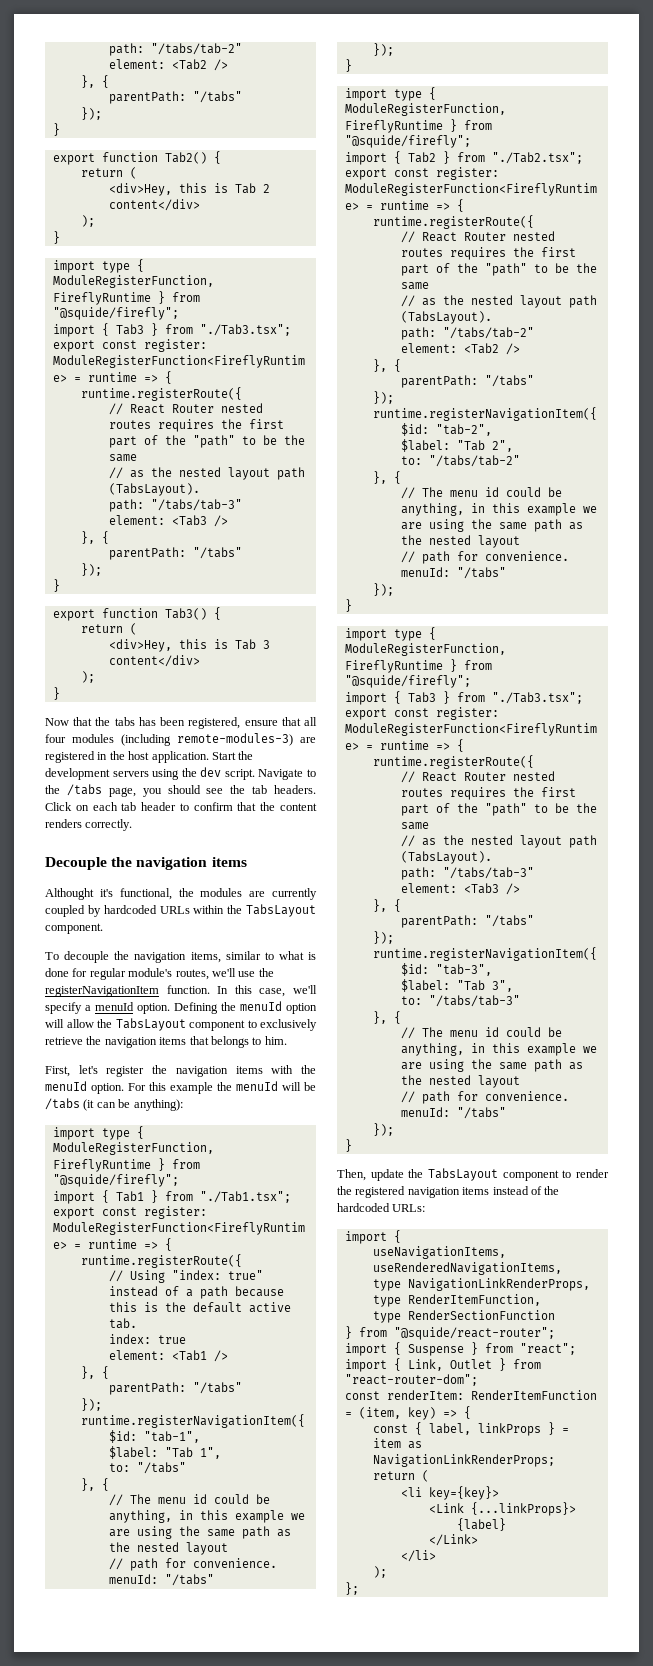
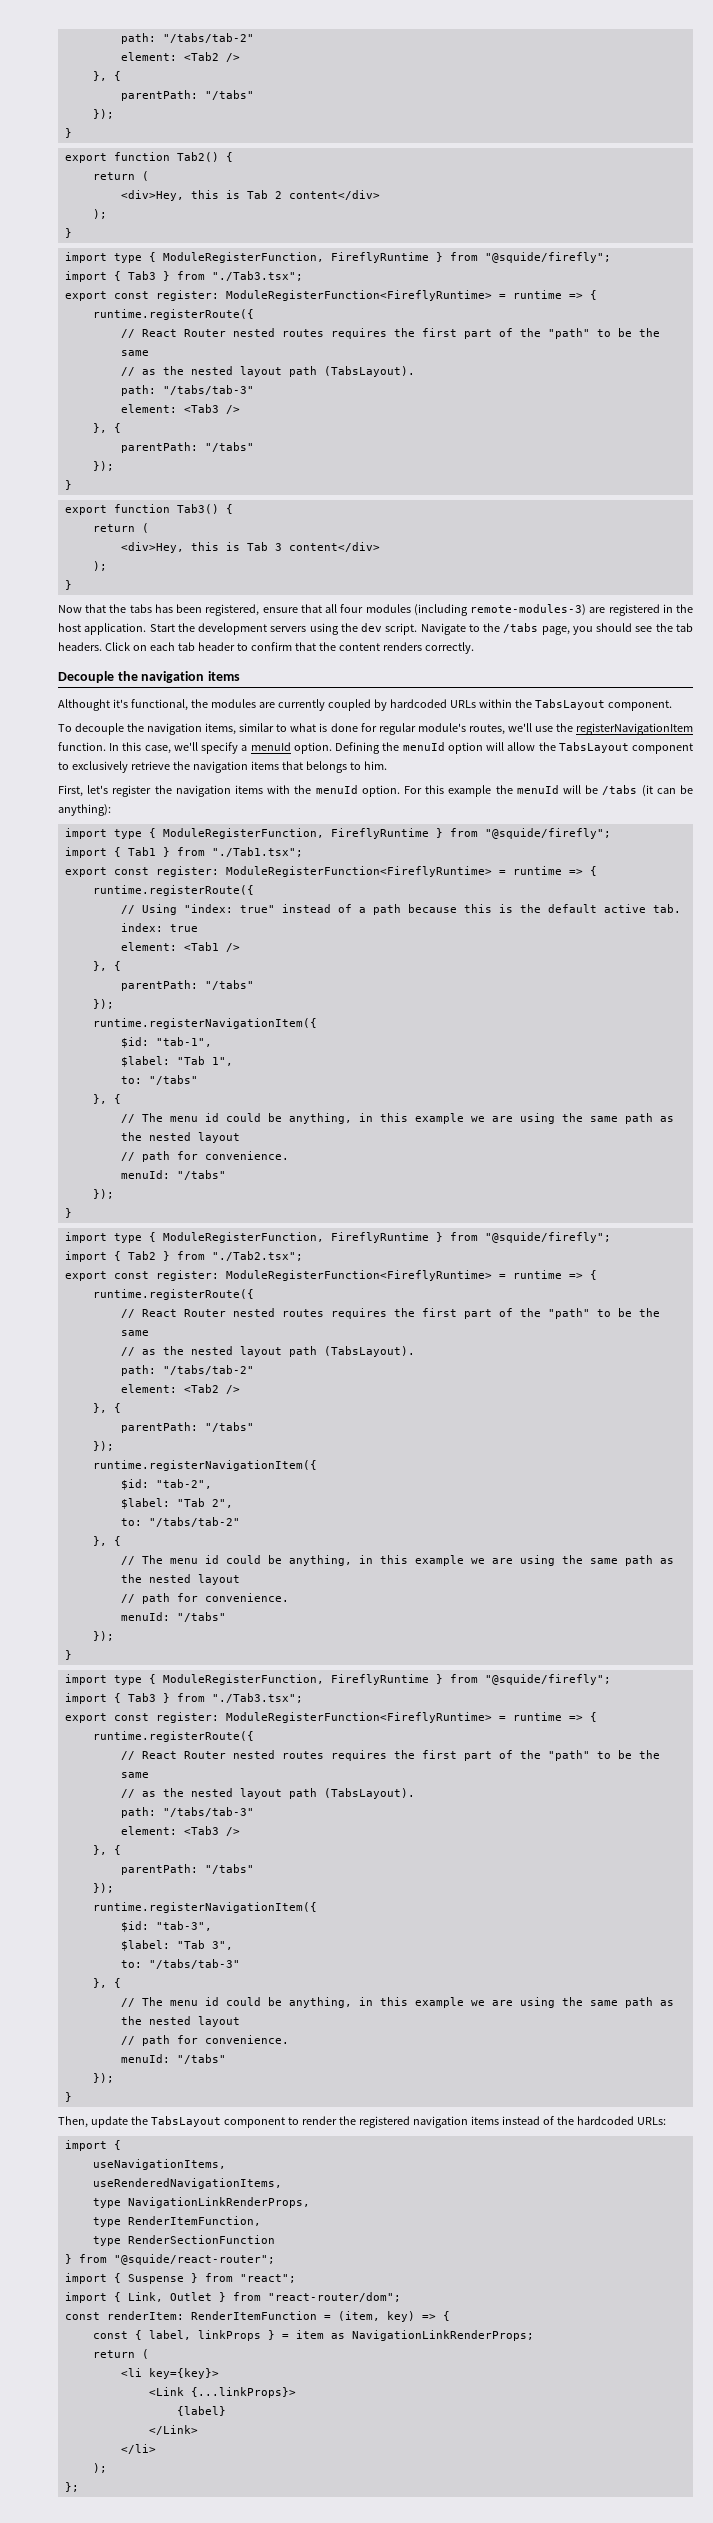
[344,1374,478,1386] "react-router-dom"; -> [267,2292,401,2302] "react-router/dom";

